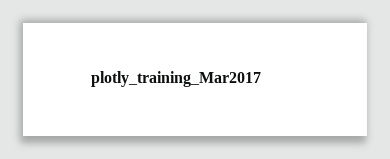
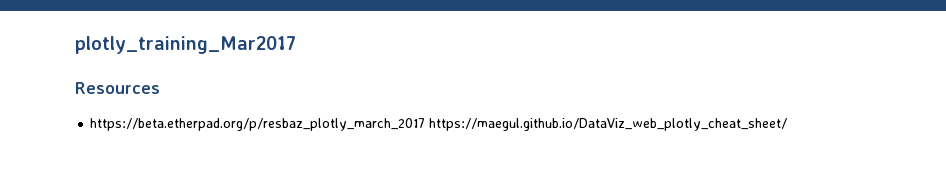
(261, 79) none -> [75,82,160,94] [90,118,788,131] // Resources // https://beta.etherpad.org/p/resbaz_plotly_march_2017 https://maegul.github.io/DataViz_web_plotly_cheat_sheet/

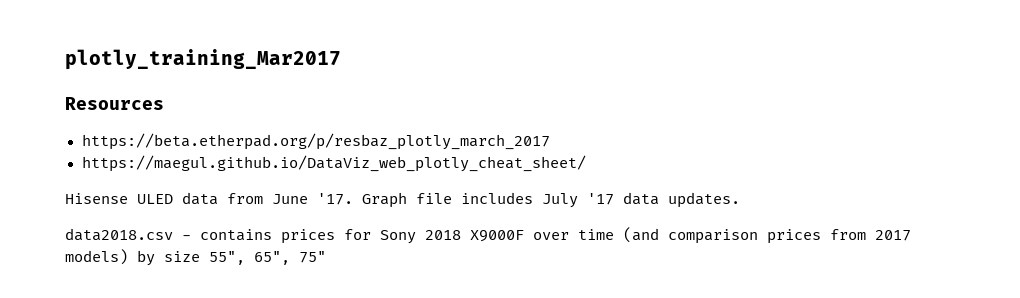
(426, 124) none -> (550, 141) //
(788, 124) none -> [65,192,740,208] [65,227,911,244] [65,249,326,266] // Hisense ULED data from June '17. Graph file includes July '17 data updates. // data2018.csv - contains prices for Sony 2018 X9000F over time (and comparison prices from 2017 models) by size 55", 65", 75"

